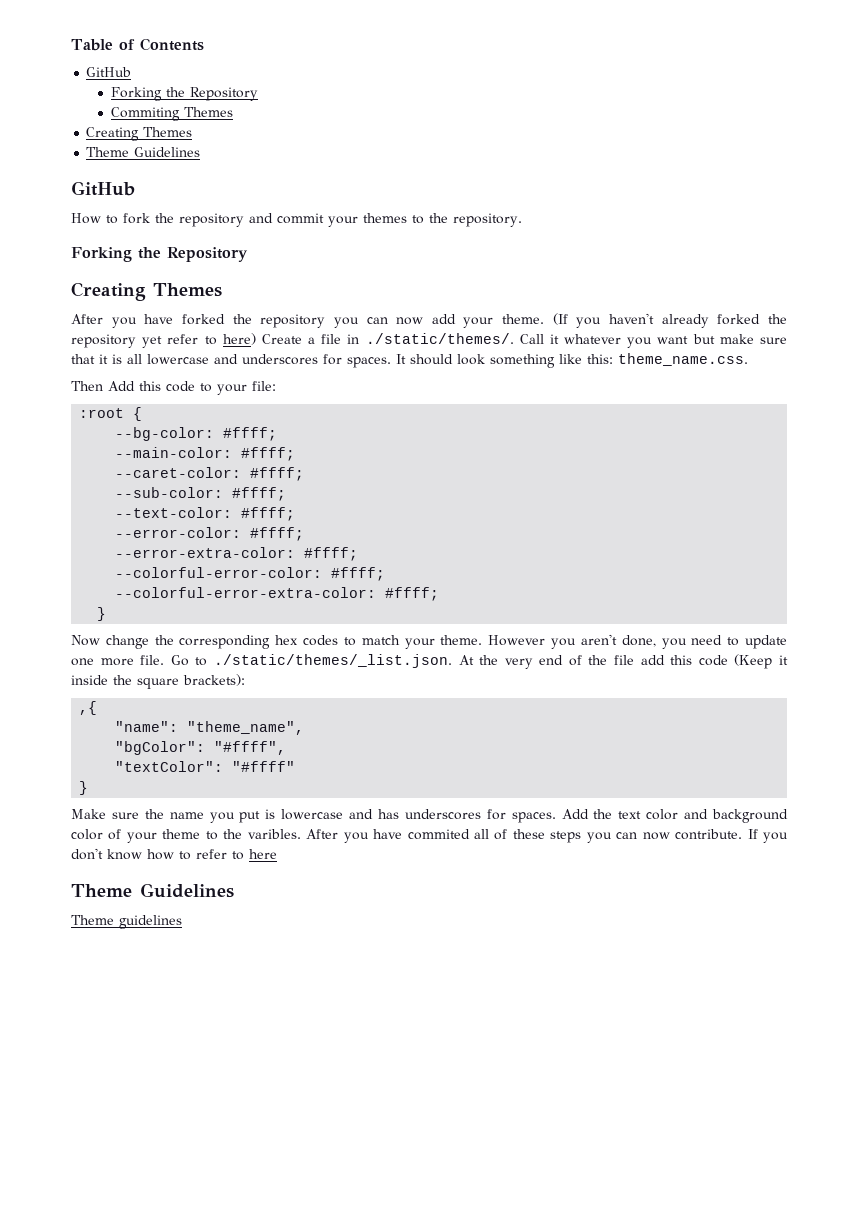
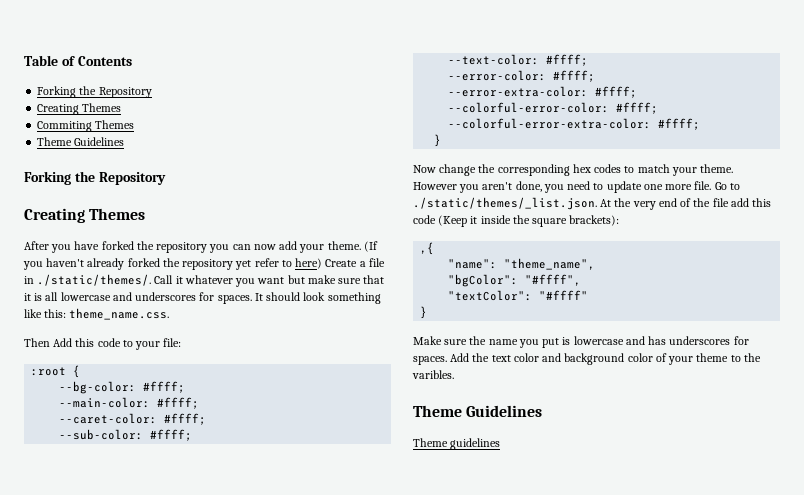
[86,67,132,77] [110,87,258,101] [110,107,233,121] [86,127,140,141] // GitHub // Forking the Repository // Commiting Themes // Creating -> [37,86,152,98] [37,103,122,115] [37,121,93,132] // Forking the Repository // Creating Themes // Commiting
[71,181,135,196] [71,213,522,227] // GitHub // How to fork the repository and commit your themes to the repository. -> (125, 141) none
[306,829,789,843] [71,848,277,860] After you have commited all of these steps you can now contribute. If you don't know how to refer to here -> (454, 374) none

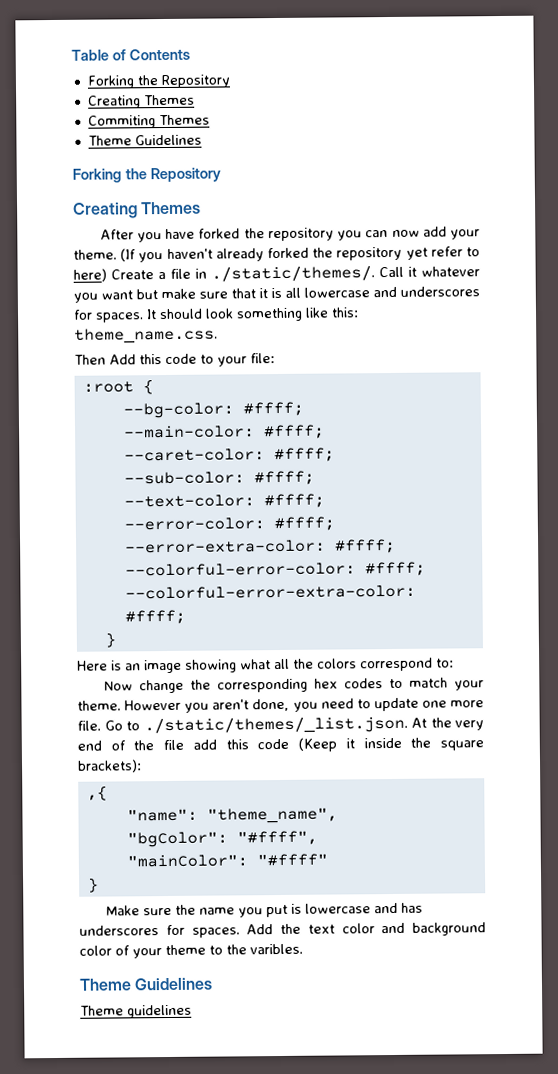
(442, 140) none -> [77,657,454,674] // Here is an image showing what all the colors correspond to:
[448,290,533,301] "textColor": -> [126,854,248,868] "mainColor":

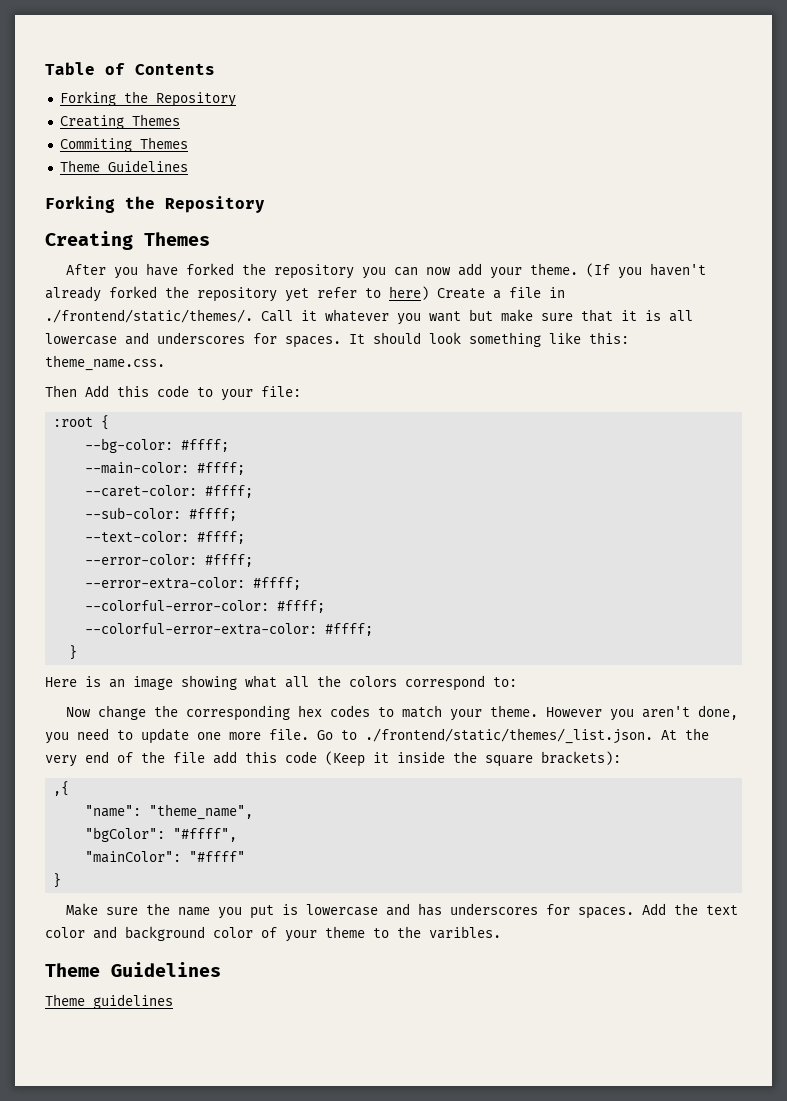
[211,265,375,282] ./static/themes/. -> [45,309,253,323] ./frontend/static/themes/.
[143,715,408,735] ./static/themes/_list.json. -> [365,728,653,744] ./frontend/static/themes/_list.json.

